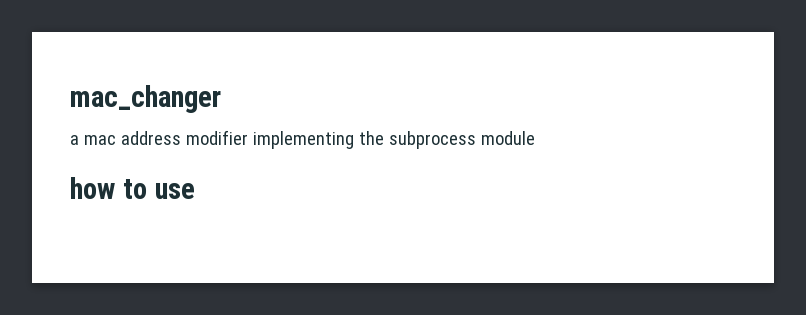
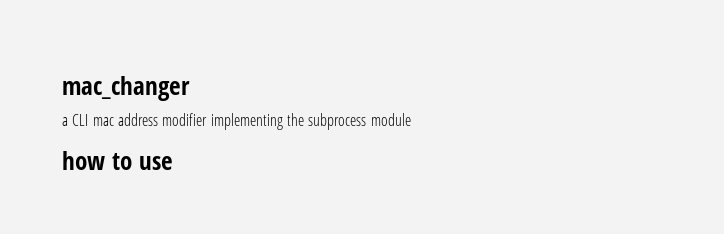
(79, 140) none -> [72,114,89,126] CLI

